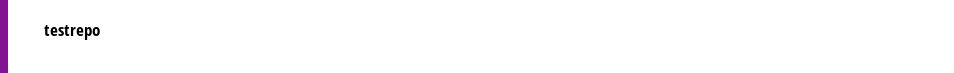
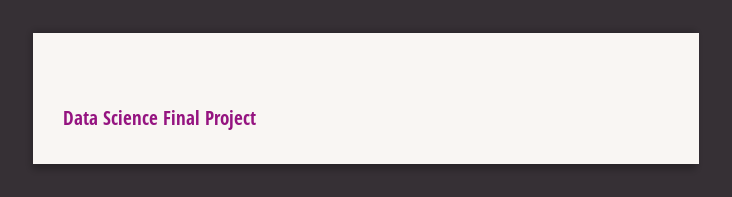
[44,25,100,40] testrepo -> [63,110,256,130] Data Science Final Project

